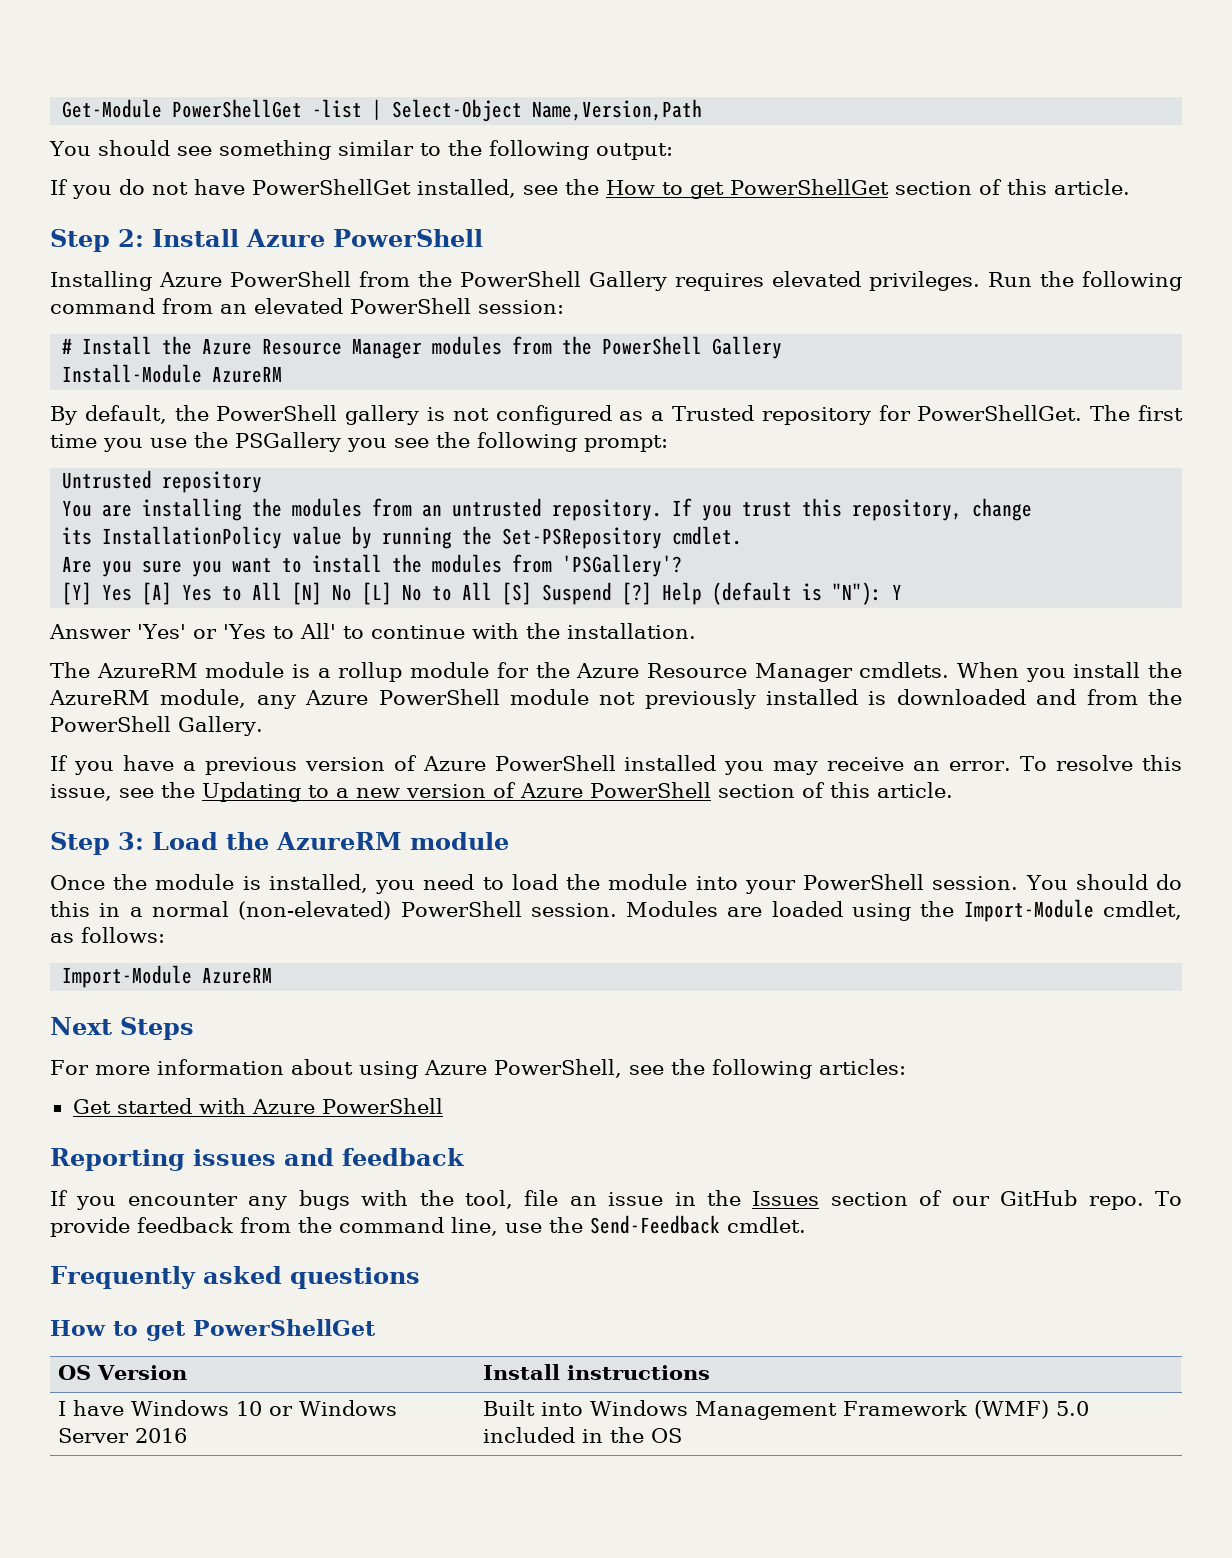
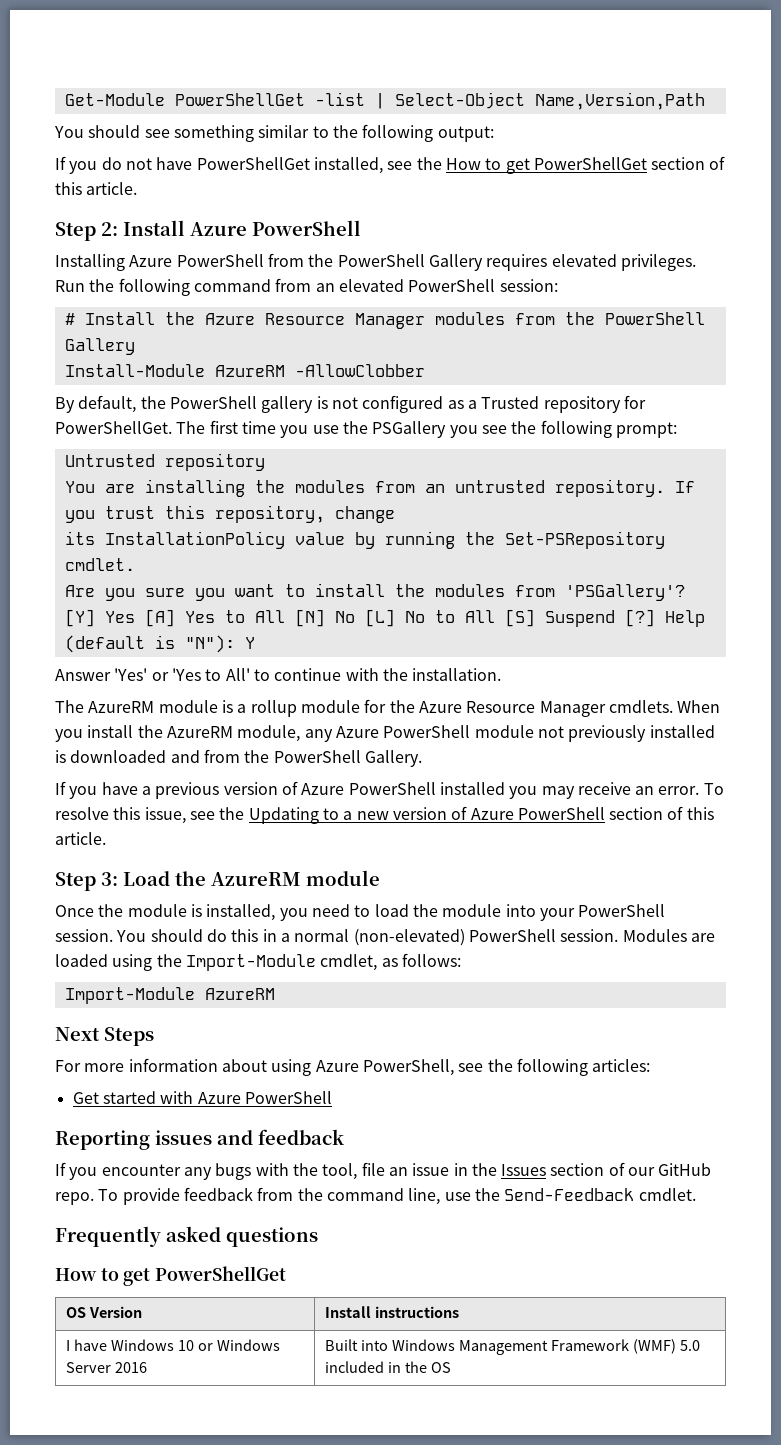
(283, 374) none -> [294,364,425,377] -AllowClobber

